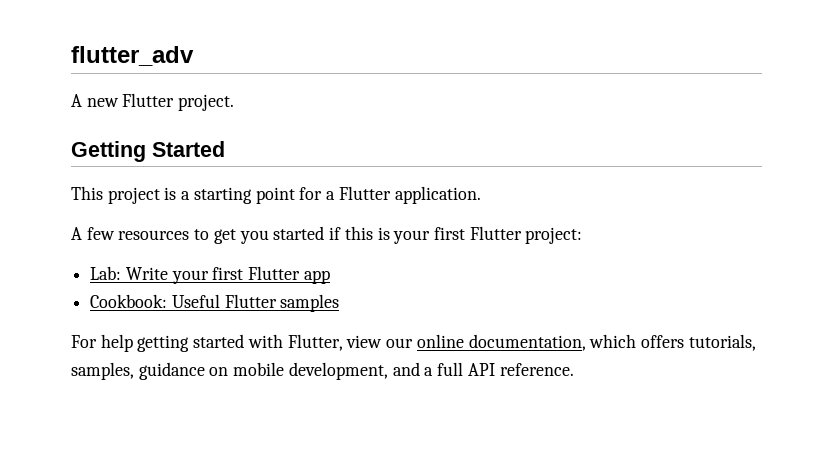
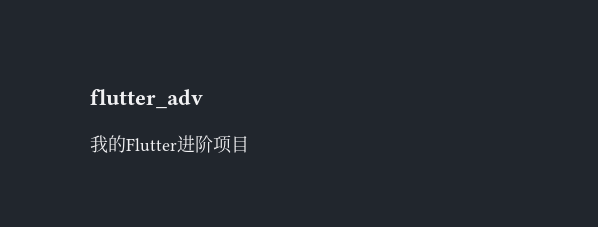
[71,93,235,111] [71,141,225,162] [71,186,481,204] [71,226,583,244] [90,266,330,284] [90,294,340,312] [71,334,756,352] [71,362,574,380] A new Flutter project. // Getting Started // This project is a starting point for a Flutter application. // A few resources to get you started if this is your first Flutter project: // Lab: Write your first Flutter app // Cookbook: Useful Flutter samples // For help getting started with Flutter, view our online documentation, which offers tutorials, samples, guidance on mobile development, and a full API reference. -> [90,135,249,154] 我的Flutter进阶项目

